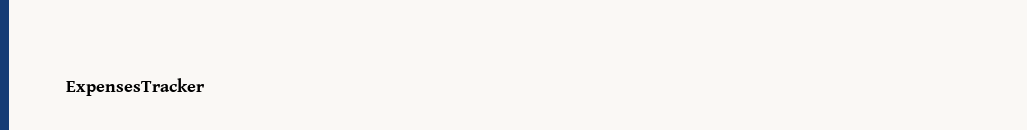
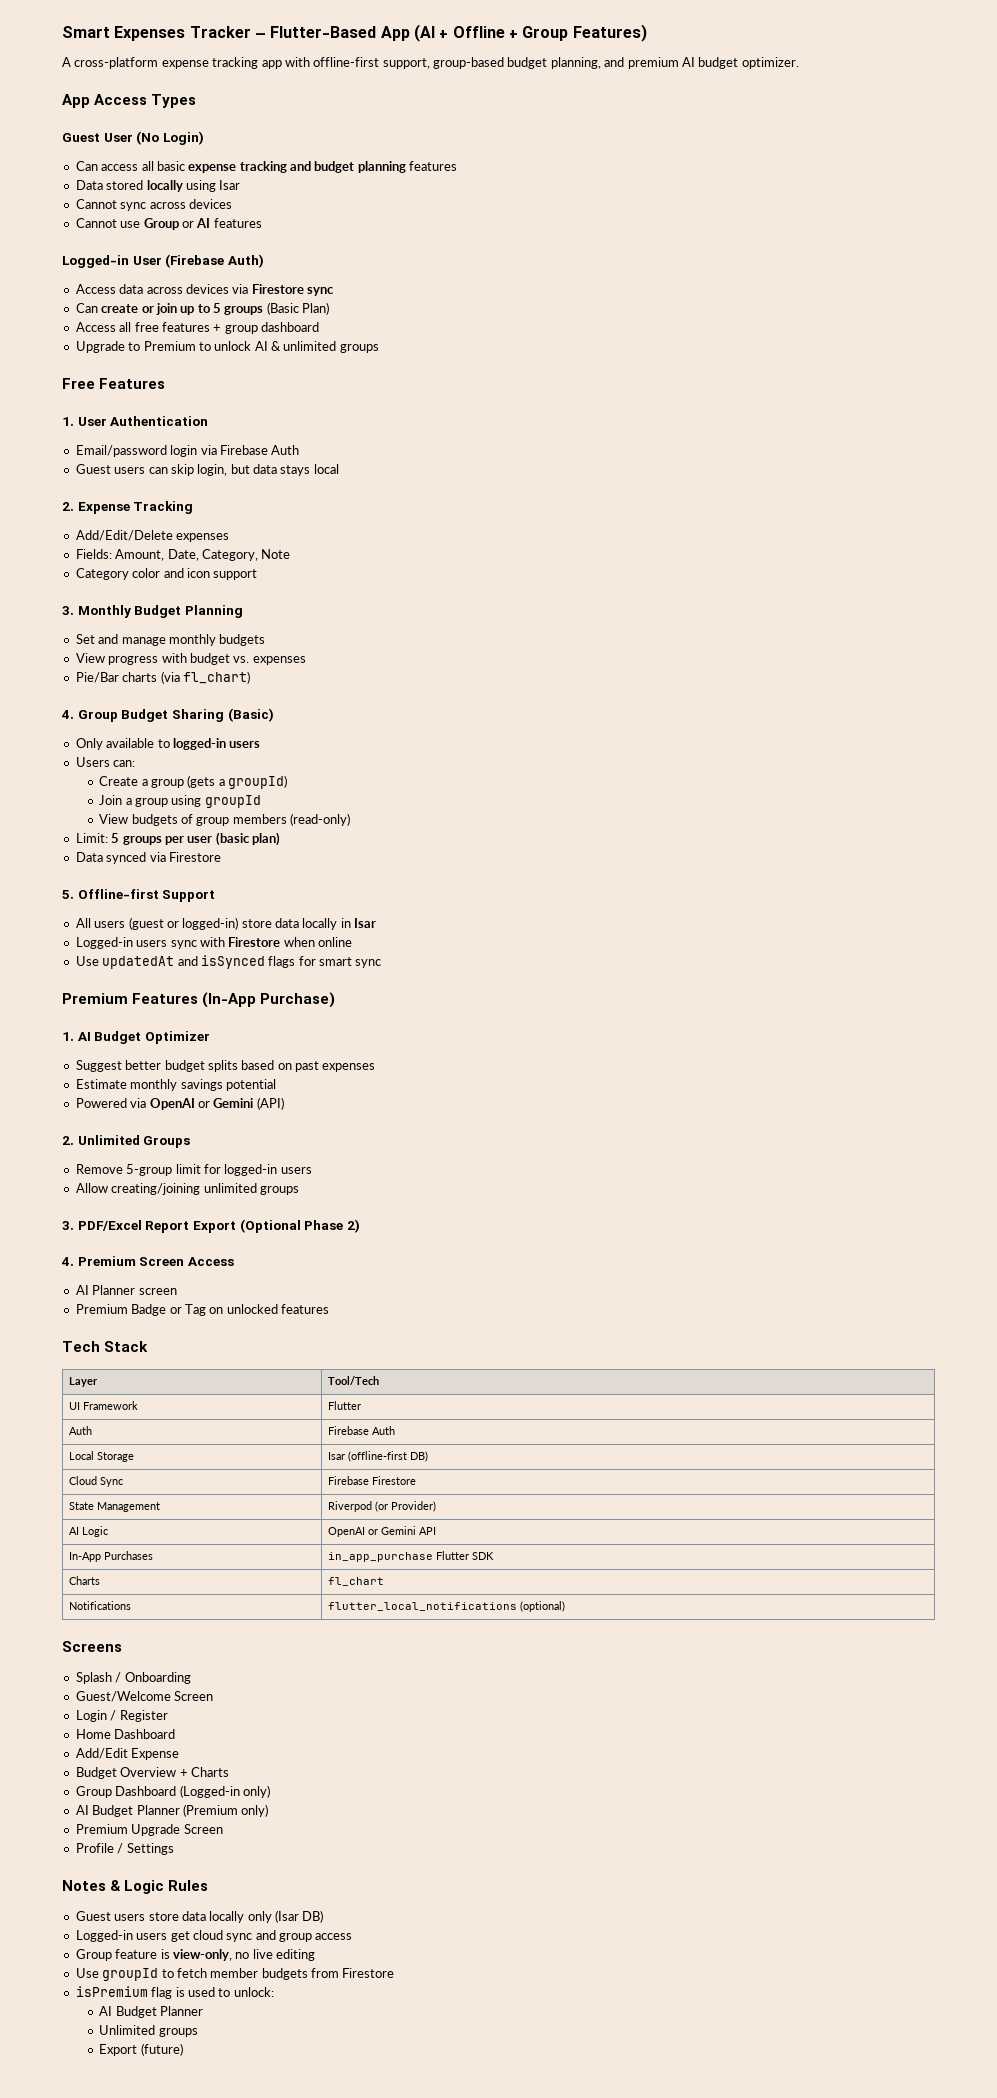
[66,78,205,96] ExpensesTracker -> [62,24,647,42] [62,57,799,69] [62,94,197,108] [62,131,204,145] [75,161,458,173] [75,180,241,192] [75,199,232,211] [75,218,262,230] [62,254,264,268] [75,284,334,296] [75,302,330,315] [75,322,319,334] [75,341,379,353] [62,378,166,389] [62,416,209,426] [75,445,300,457] [75,464,339,476] [62,501,194,514] [75,530,230,542] [75,549,291,561] [75,568,258,580] [62,605,243,618] [75,634,266,646] [75,653,306,665] [75,671,250,684] [61,708,274,722] [75,738,261,750] [75,757,136,767] [99,775,288,789] [99,795,261,808] [99,813,351,826] [75,832,280,846] [75,852,221,864] [62,889,216,902] [75,917,377,930] [75,937,352,949] [75,955,382,969] [62,992,336,1008] [62,1031,210,1044] [75,1060,376,1072] [75,1079,276,1091] [75,1097,284,1110] [62,1135,191,1148] [75,1164,312,1176] [75,1183,299,1195] [62,1219,360,1233] [61,1256,234,1266] [75,1285,177,1295] [75,1304,329,1316] [62,1341,149,1352] [69,1377,99,1387] [328,1376,380,1385] [69,1401,139,1410] [328,1401,362,1410] [69,1426,93,1435] [328,1426,396,1435] [69,1451,135,1462] [328,1451,429,1462] [69,1476,124,1487] [328,1476,417,1485] [69,1502,161,1512] [328,1501,437,1512] [69,1526,109,1537] [328,1526,437,1537] [69,1551,154,1562] [328,1551,495,1562] [69,1576,101,1585] [328,1577,385,1586] [69,1601,132,1610] [328,1601,566,1612] [62,1641,122,1652] [75,1672,191,1684] [75,1691,214,1702] [75,1710,168,1722] [75,1729,176,1739] [75,1748,180,1760] [75,1767,229,1779] [75,1785,270,1798] [75,1804,269,1817] [75,1824,223,1836] [75,1843,174,1855] [62,1880,209,1894] [75,1910,324,1923] [75,1930,353,1942] [75,1949,315,1961] [75,1968,395,1981] [75,1986,274,1999] [99,2006,204,2018] [99,2025,198,2037] [99,2043,183,2056] Smart Expenses Tracker – Flutter-Based App (AI + Offline + Group Features) // A cross-platform expense tracking app with offline-first support, group-based budget planning, and premium AI budget optimizer. // App Access Types // Guest User (No Login) // Can access all basic expense tracking and budget planning features // Data stored locally using Isar // Cannot sync across devices // Cannot use Group or AI features // Logged-in User (Firebase Auth) // Access data across devices via Firestore sync // Can create or join up to 5 groups (Basic Plan) // Access all free features + group dashboard // Upgrade to Premium to unlock AI & unlimited groups // Free Features // 1. User Authentication // Email/password login via Firebase Auth // Guest users can skip login, but data stays local // 2. Expense Tracking // Add/Edit/Delete expenses // Fields: Amount, Date, Category, Note // Category color and icon support // 3. Monthly Budget Planning // Set and manage monthly budgets // View progress with budget vs. expenses // Pie/Bar charts (via fl_chart) // 4. Group Budget Sharing (Basic) // Only available to logged-in users // Users can: // Create a group (gets a groupId) // Join a group using groupId // View budgets of group members (read-only) // Limit: 5 groups per user (basic plan) // Data synced via Firestore // 5. Offline-first Support // All users (guest or logged-in) store data locally in Isar // Logged-in users sync with Firestore when online // Use updatedAt and isSynced flags for smart sync // Premium Features (In-App Purchase) // 1. AI Budget Optimizer // Suggest better budget splits based on past expenses // Estimate monthly savings potential // Powered via OpenAI or Gemini (API) // 2. Unlimited Groups // Remove 5-group limit for logged-in users // Allow creating/joining unlimited groups // 3. PDF/Excel Report Export (Optional Phase 2) // 4. Premium Screen Access // AI Planner screen // Premium Badge or Tag on unlocked features // Tech Stack // Layer | Tool/Tech // UI Framework | Flutter // Auth | Firebase Auth // Local Storage | Isar (offline-first DB) // Cloud Sync | Firebase Firestore // State Management | Riverpod (or Provider) // AI Logic | OpenAI or Gemini API // In-App Purchases | in_app_purchase Flutter SDK // Charts | fl_chart // Notifications | flutter_local_notifications (optional) // Screens // Splash / Onboarding // Guest/Welcome Screen // Login / Register // Home Dashboard // Add/Edit Expense // Budget Overview + Charts // Group Dashboard (Logged-in only) // AI Budget Planner (Premium only) // Premium Upgrade Screen // Profile / Settings // Notes & Logic Rules // Guest users store data locally only (Isar DB) // Logged-in users get cloud sync and group access // Group feature is view-only, no live editing // Use groupId to fetch member budgets from Firestore // isPremium flag is used to unlock: // AI Budget Planner // Unlimited groups // Export (future)

